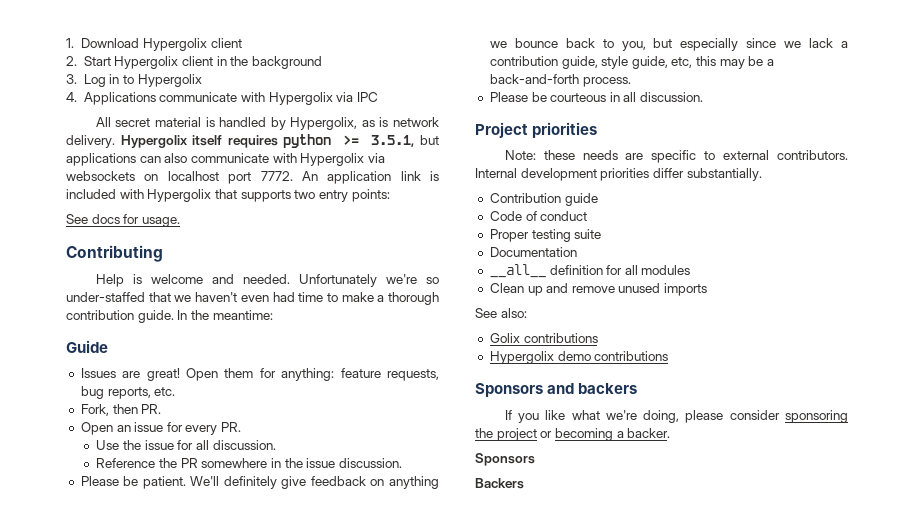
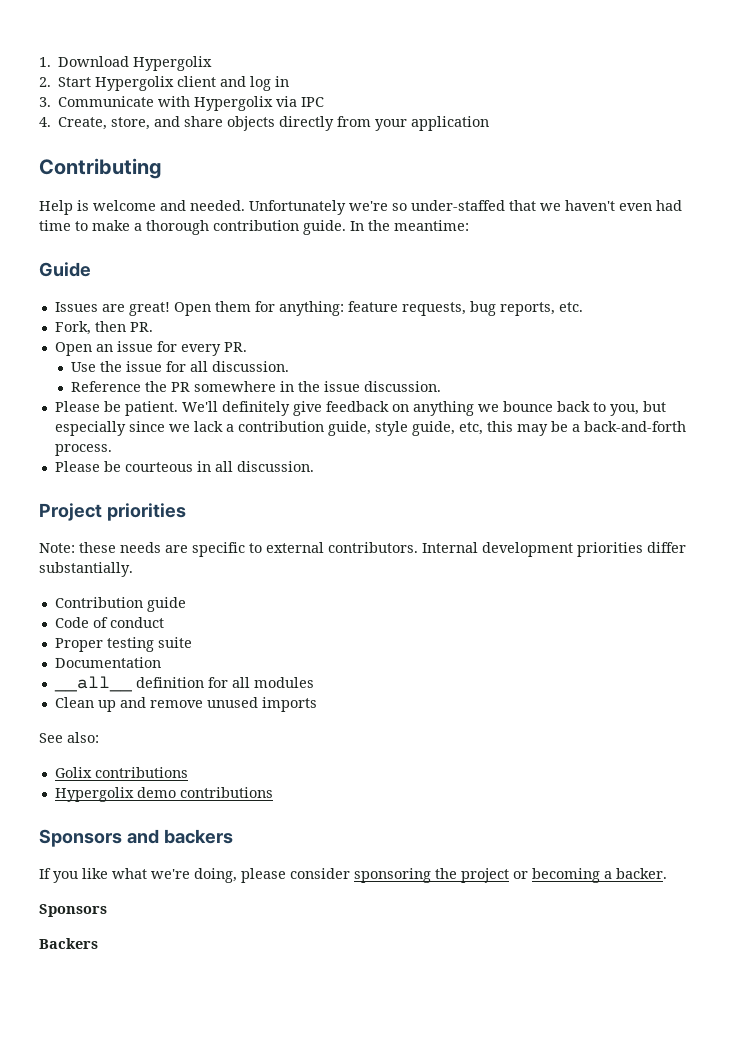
[210,38,242,48] client -> (213, 63) none
[216,56,322,69] in the background -> [220,76,290,91] and log in
[83,74,202,87] [66,92,378,105] [95,117,439,130] [66,134,439,148] [66,153,385,166] [66,171,439,184] [66,189,390,202] [66,214,180,227] Log in to Hypergolix // 4. Applications communicate with Hypergolix via IPC // All secret material is handled by Hypergolix, as is network delivery. Hypergolix itself requires python >= 3.5.1, but applications can also communicate with Hypergolix via websockets on localhost port 7772. An application link is included with Hypergolix that supports two entry points: // See docs for usage. -> [58,96,325,111] [39,116,490,131] Communicate with Hypergolix via IPC // 4. Create, store, and share objects directly from your application

